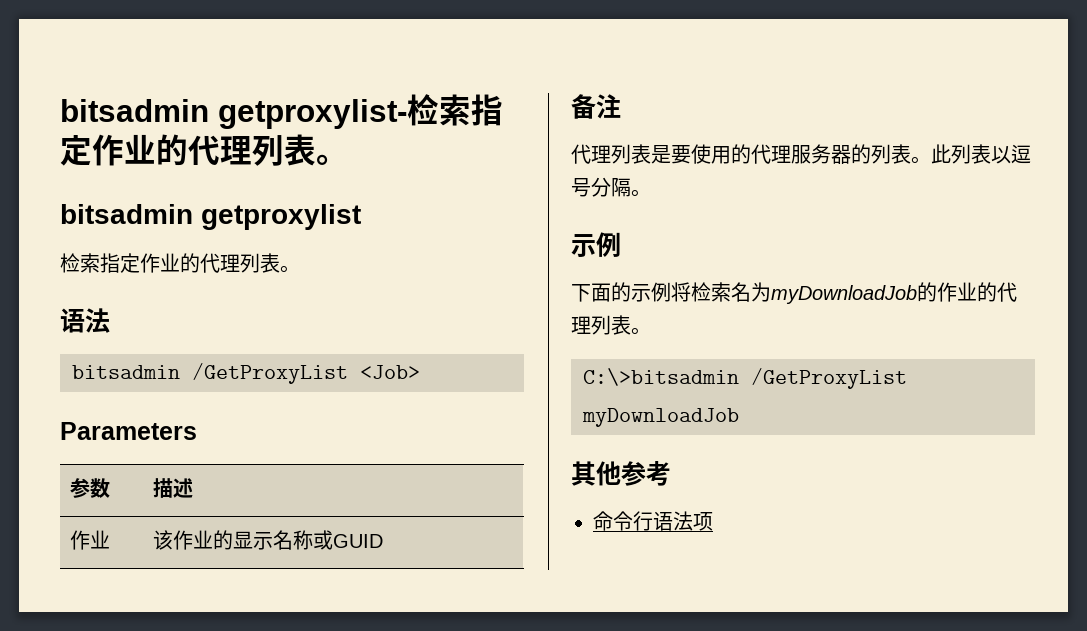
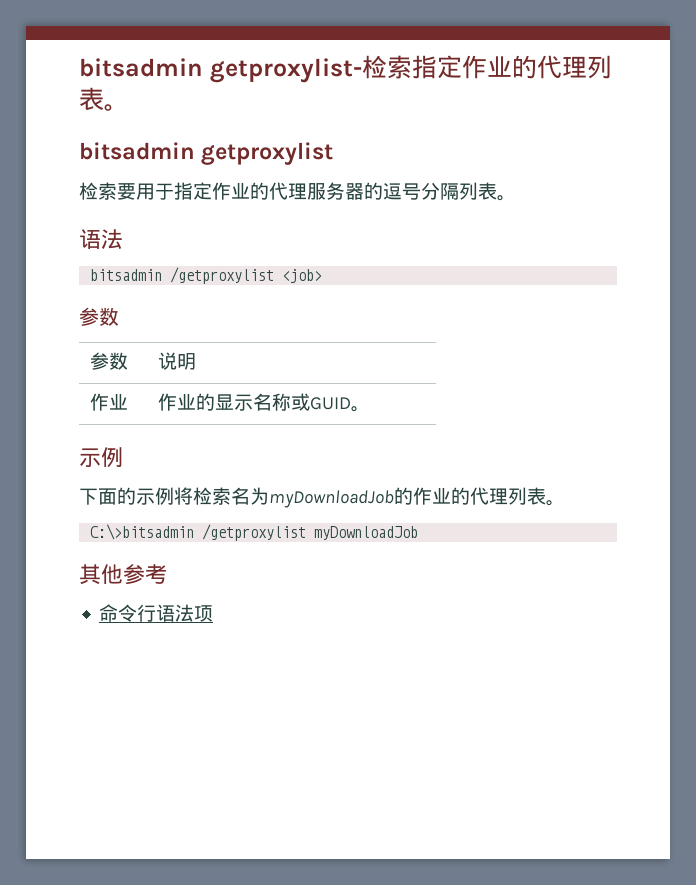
[100,253,240,273] 指定作业的代理 -> [117,182,459,200] 要用于指定作业的代理服务器的逗号分隔
[192,363,420,384] [60,422,197,440] /GetProxyList <Job> // Parameters -> [170,267,323,284] [79,307,119,326] /getproxylist <job> // 参数
[153,478,194,498] 描述 -> [158,352,197,370] 说明
[153,530,174,550] 该 -> (129, 402) none
[571,94,621,119] [571,144,1031,164] [571,177,631,197] // 备注 // 代理列表是要使用的代理服务器的列表。此列表以逗号分隔 -> (352, 403) none
[751,368,907,389] /GetProxyList -> [202,524,307,541] /getproxylist

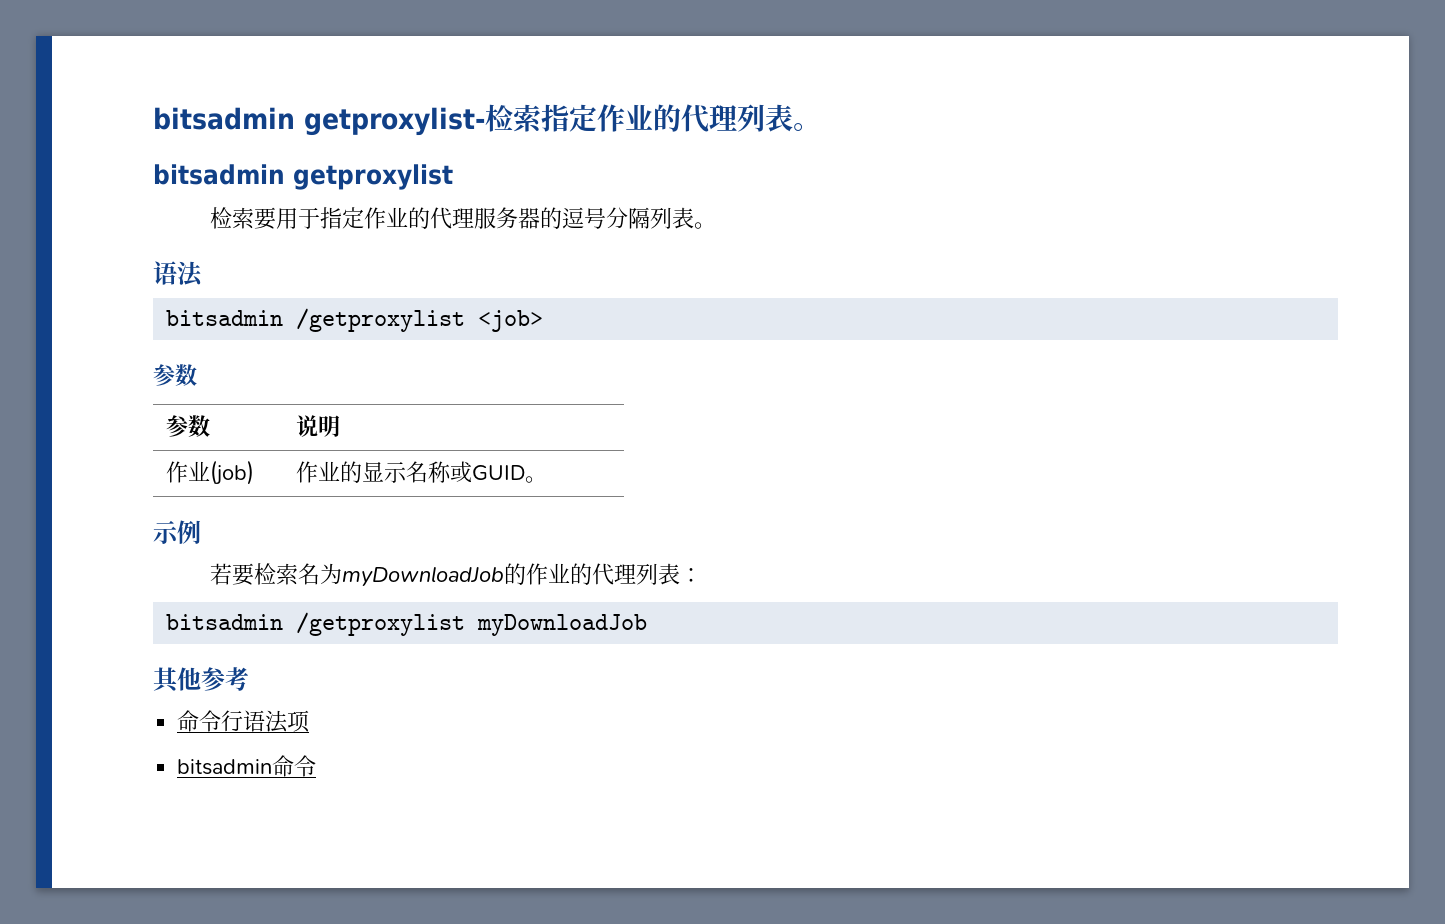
(129, 402) none -> [210,460,255,485] (job)
[79,487,193,505] 下面的示例将 -> [209,563,254,586] 若要
[546,500,565,506] [90,524,195,540] 。 // C:\>bitsadmin -> [679,568,702,582] [166,614,284,630] ： // bitsadmin
(214, 613) none -> [177,755,317,777] // bitsadmin命令

